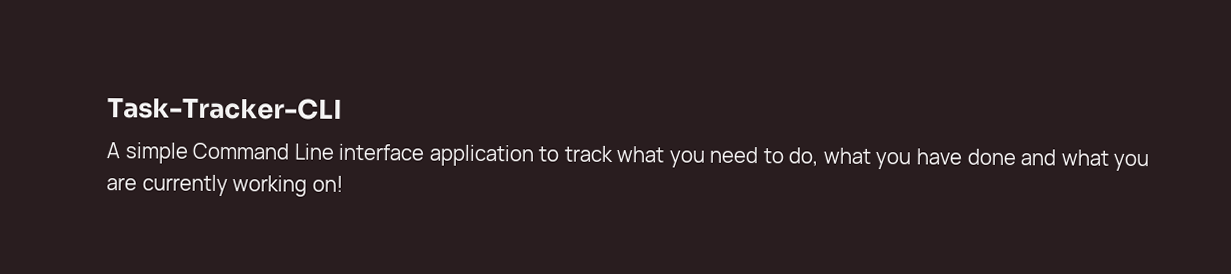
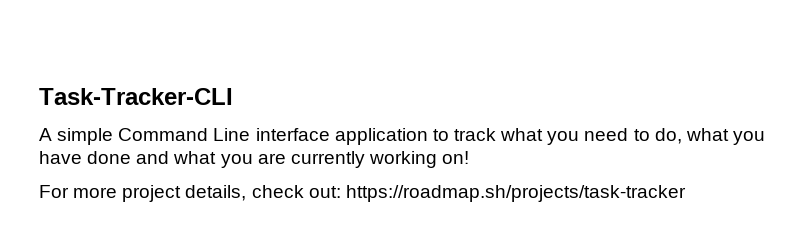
(343, 183) none -> [39,185,686,202] // For more project details, check out: https://roadmap.sh/projects/task-tracker

